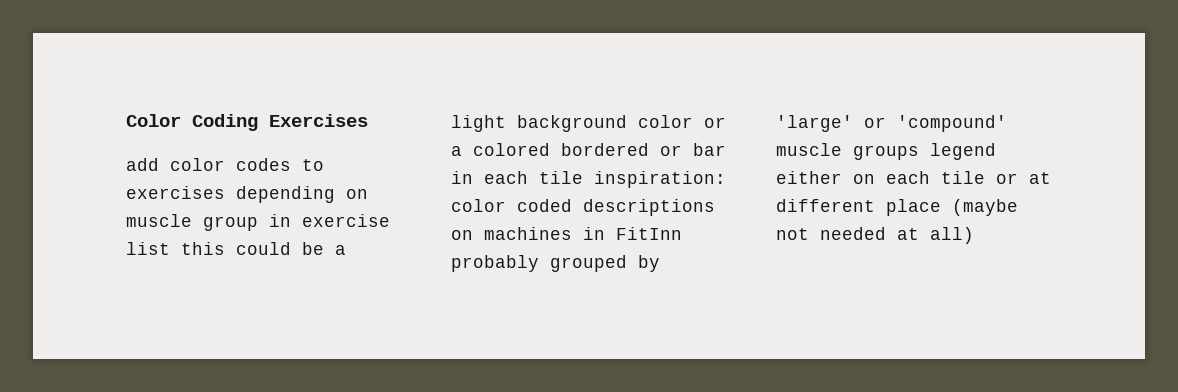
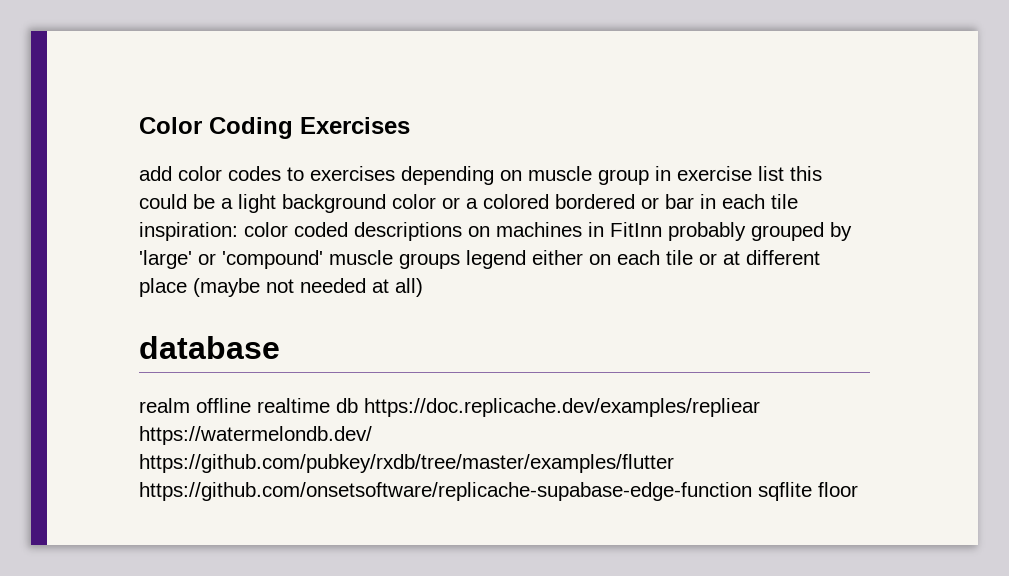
(974, 235) none -> [139,336,280,359] [139,398,760,417] [139,426,372,445] [139,454,674,473] [139,482,858,501] // database // realm offline realtime db https://doc.replicache.dev/examples/repliear https://watermelondb.dev/ https://github.com/pubkey/rxdb/tree/master/examples/flutter https://github.com/onsetsoftware/replicache-supabase-edge-function sqflite floor

